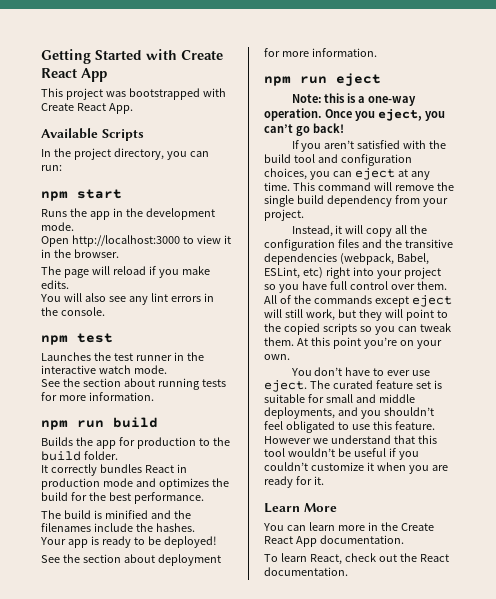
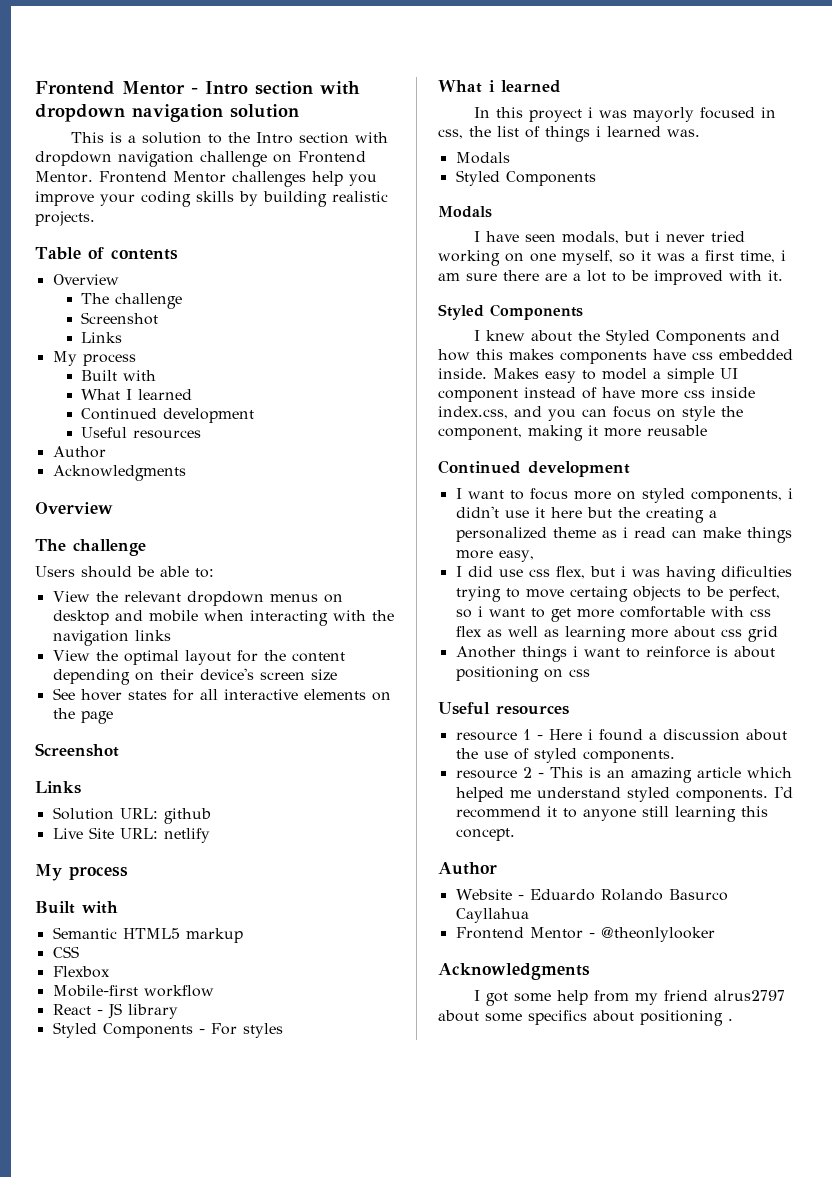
[41,49,223,64] [41,68,107,82] [41,88,226,100] [41,103,133,114] [41,128,144,141] [41,148,209,160] [41,165,62,171] [41,189,122,201] [41,208,215,220] [41,222,74,231] [41,235,231,247] [41,249,119,258] [41,266,210,278] [41,280,69,289] [40,293,214,305] [41,307,105,316] [41,333,113,345] [41,352,204,361] [41,365,167,374] [41,378,226,390] [41,392,154,401] [41,417,158,430] [41,437,230,449] [41,451,118,461] [41,464,187,476] [41,478,229,490] [41,492,204,504] [41,510,191,519] [41,523,195,532] [40,536,217,548] [41,554,221,566] [264,48,377,57] [264,73,381,86] [291,93,417,106] [264,108,445,121] [264,123,344,136] [291,140,447,152] [264,154,412,166] [264,168,430,180] [264,182,454,191] [264,195,448,207] [264,209,304,221] [291,225,428,237] [264,239,453,251] [264,253,429,265] [264,267,441,279] [264,281,447,293] [264,295,452,307] [264,309,448,321] [264,323,451,335] [264,337,442,349] [264,354,290,360] [290,367,431,376] [264,380,442,392] [264,394,415,403] [264,407,434,419] [264,421,435,433] [264,435,437,444] [264,448,419,460] [264,462,448,474] [264,476,324,488] [264,503,337,513] [263,522,434,531] [264,535,404,547] [264,553,449,565] [264,567,348,576] Getting Started with Create React App // This project was bootstrapped with Create React App. // Available Scripts // In the project directory, you can run: // npm start // Runs the app in the development mode. // Open http://localhost:3000 to view it in the browser. // The page will reload if you make edits. // You will also see any lint errors in the console. // npm test // Launches the test runner in the interactive watch mode. // See the section about running tests for more information. // npm run build // Builds the app for production to the build folder. // It correctly bundles React in production mode and optimizes the build for the best performance. // The build is minified and the filenames include the hashes. // Your app is ready to be deployed! // See the section about deployment for more information. // npm run eject // Note: this is a one-way operation. Once you eject, you can’t go back! // If you aren’t satisfied with the build tool and configuration choices, you can eject at any time. This command will remove the single build dependency from your project. // Instead, it will copy all the configuration files and the transitive dependencies (webpack, Babel, ESLint, etc) right into your project so you have full control over them. All of the commands except eject will still work, but they will point to the copied scripts so you can tweak them. At this point you’re on your own. // You don’t have to ever use eject. The curated feature set is suitable for small and middle deployments, and you shouldn’t feel obligated to use this feature. However we understand that this tool wouldn’t be useful if you couldn’t customize it when you are ready for it. // Learn More // You can learn more in the Create React App documentation. // To learn React, check out the React documentation. -> [35,81,360,95] [35,104,299,122] [70,132,388,144] [35,151,366,167] [35,171,377,187] [35,191,388,207] [35,211,95,226] [35,247,178,260] [52,274,119,285] [81,293,183,309] [81,312,159,325] [81,332,123,343] [52,351,136,366] [81,370,157,381] [81,389,193,400] [81,408,255,423] [81,427,202,439] [52,446,106,458] [52,465,186,481] [35,502,113,514] [35,539,146,556] [35,566,214,578] [52,591,343,606] [52,610,394,626] [52,630,171,646] [52,650,345,665] [52,668,337,685] [52,688,391,701] [52,708,113,724] [35,743,119,757] [35,781,81,794] [52,807,211,824] [52,827,210,843] [35,864,128,881] [35,901,118,914] [52,927,243,943] [52,946,79,958] [52,966,110,978] [52,985,214,997] [52,1003,178,1019] [52,1022,283,1038] [438,80,561,93] [473,107,776,122] [438,126,700,142] [455,152,510,164] [455,170,596,186] [438,206,492,218] [473,231,745,244] [438,250,786,266] [438,270,783,285] [438,304,583,320] [473,329,780,345] [438,349,793,364] [438,368,738,383] [438,387,755,402] [438,406,743,421] [438,425,707,441] [438,460,630,477] [455,488,793,503] [455,506,717,523] [455,527,792,543] [455,550,534,562] [455,566,792,582] [455,586,780,602] [455,606,771,622] [455,626,778,642] [455,646,775,662] [455,666,590,682] [438,702,569,715] [455,729,787,741] [455,748,675,763] [455,767,792,783] [455,786,793,802] [455,806,768,822] [455,828,515,841] [438,862,497,875] [455,889,728,901] [455,908,529,923] [455,927,715,942] [438,963,590,980] [473,990,785,1006] [438,1010,733,1026] Frontend Mentor - Intro section with dropdown navigation solution // This is a solution to the Intro section with dropdown navigation challenge on Frontend Mentor. Frontend Mentor challenges help you improve your coding skills by building realistic projects. // Table of contents // Overview // The challenge // Screenshot // Links // My process // Built with // What I learned // Continued development // Useful resources // Author // Acknowledgments // Overview // The challenge // Users should be able to: // View the relevant dropdown menus on desktop and mobile when interacting with the navigation links // View the optimal layout for the content depending on their device's screen size // See hover states for all interactive elements on the page // Screenshot // Links // Solution URL: github // Live Site URL: netlify // My process // Built with // Semantic HTML5 markup // CSS // Flexbox // Mobile-first workflow // React - JS library // Styled Components - For styles // What i learned // In this proyect i was mayorly focused in css, the list of things i learned was. // Modals // Styled Components // Modals // I have seen modals, but i never tried working on one myself, so it was a first time, i am sure there are a lot to be improved with it. // Styled Components // I knew about the Styled Components and how this makes components have css embedded inside. Makes easy to model a simple UI component instead of have more css inside index.css, and you can focus on style the component, making it more reusable // Continued development // I want to focus more on styled components, i didn't use it here but the creating a personalized theme as i read can make things more easy, // I did use css flex, but i was having dificulties trying to move certaing objects to be perfect, so i want to get more comfortable with css flex as well as learning more about css grid // Another things i want to reinforce is about positioning on css // Useful resources // resource 1 - Here i found a discussion about the use of styled components. // resource 2 - This is an amazing article which helped me understand styled components. I'd recommend it to anyone still learning this concept. // Author // Website - Eduardo Rolando Basurco Cayllahua // Frontend Mentor - @theonlylooker // Acknowledgments // I got some help from my friend alrus2797 about some specifics about positioning .

